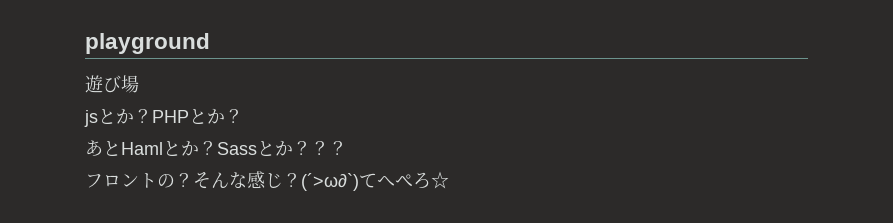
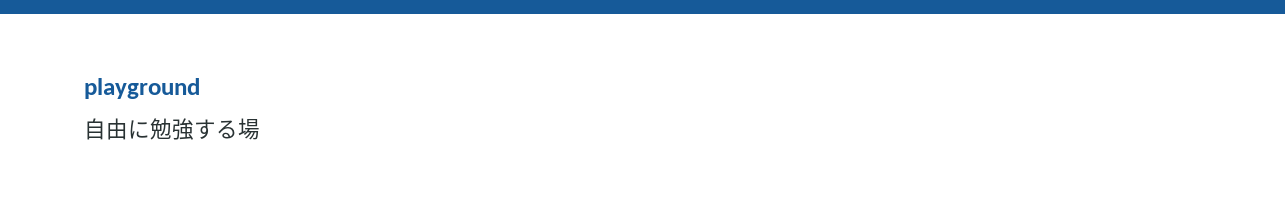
[85,75,139,93] [84,108,243,127] [85,140,347,156] [85,171,449,191] 遊び場 // jsとか？PHPとか？ // あとHamlとか？Sassとか？？？ // フロントの？そんな感じ？(´>ω∂`)てへぺろ☆ -> [84,118,260,140] 自由に勉強する場

